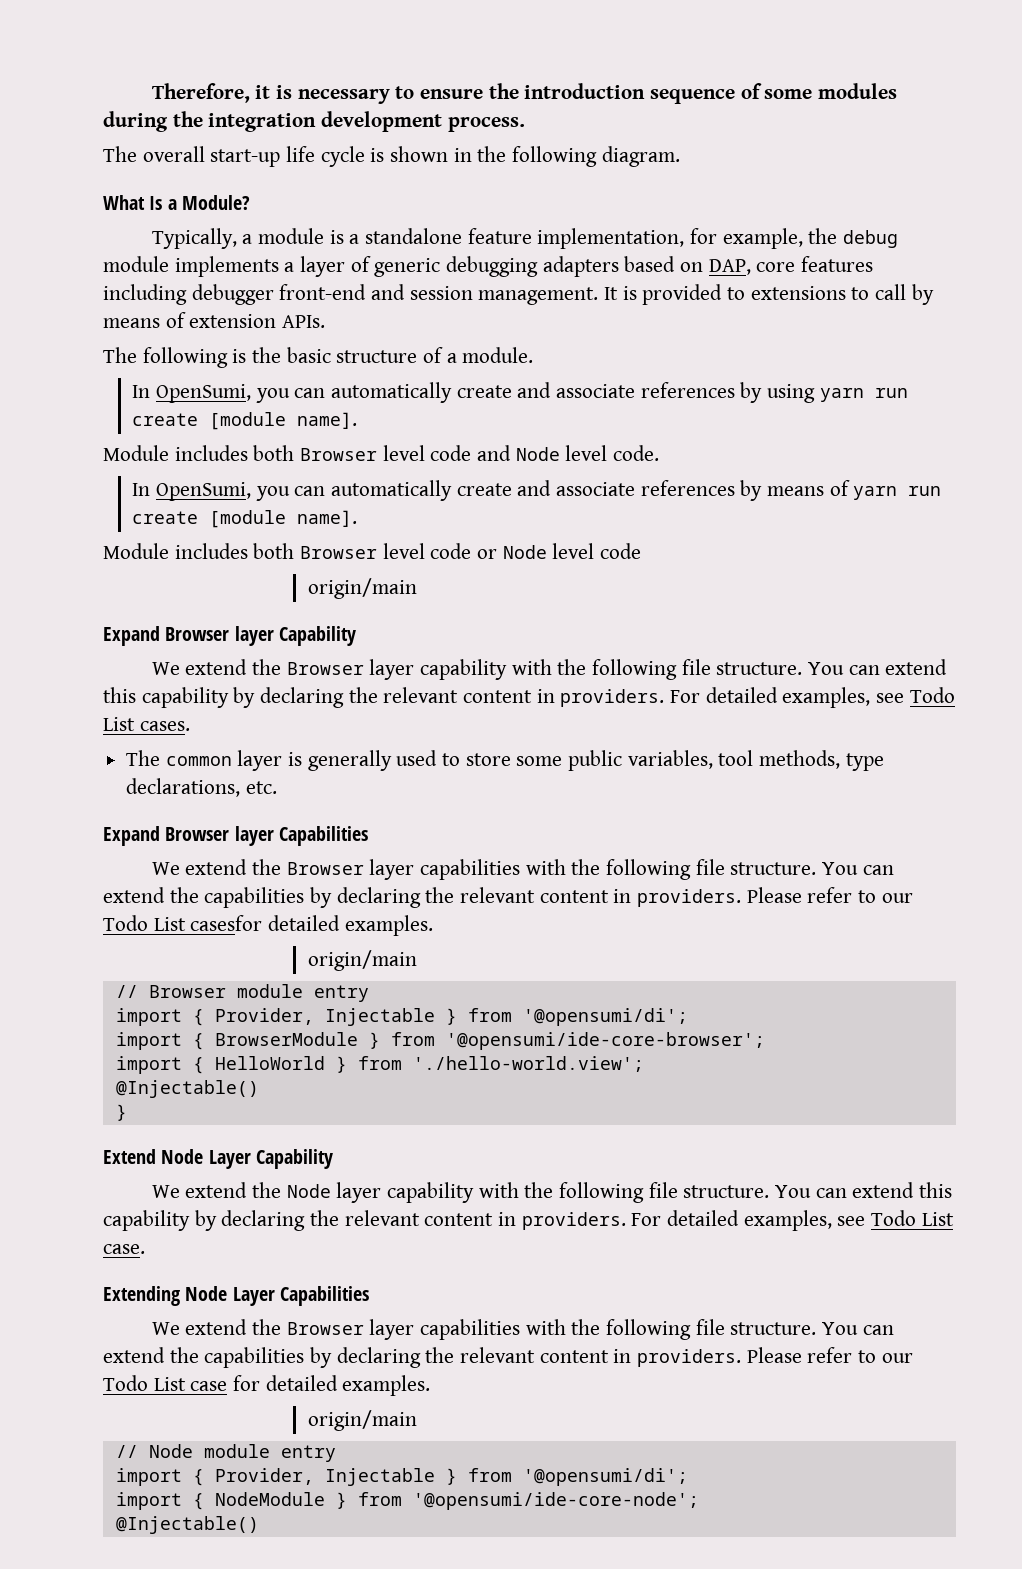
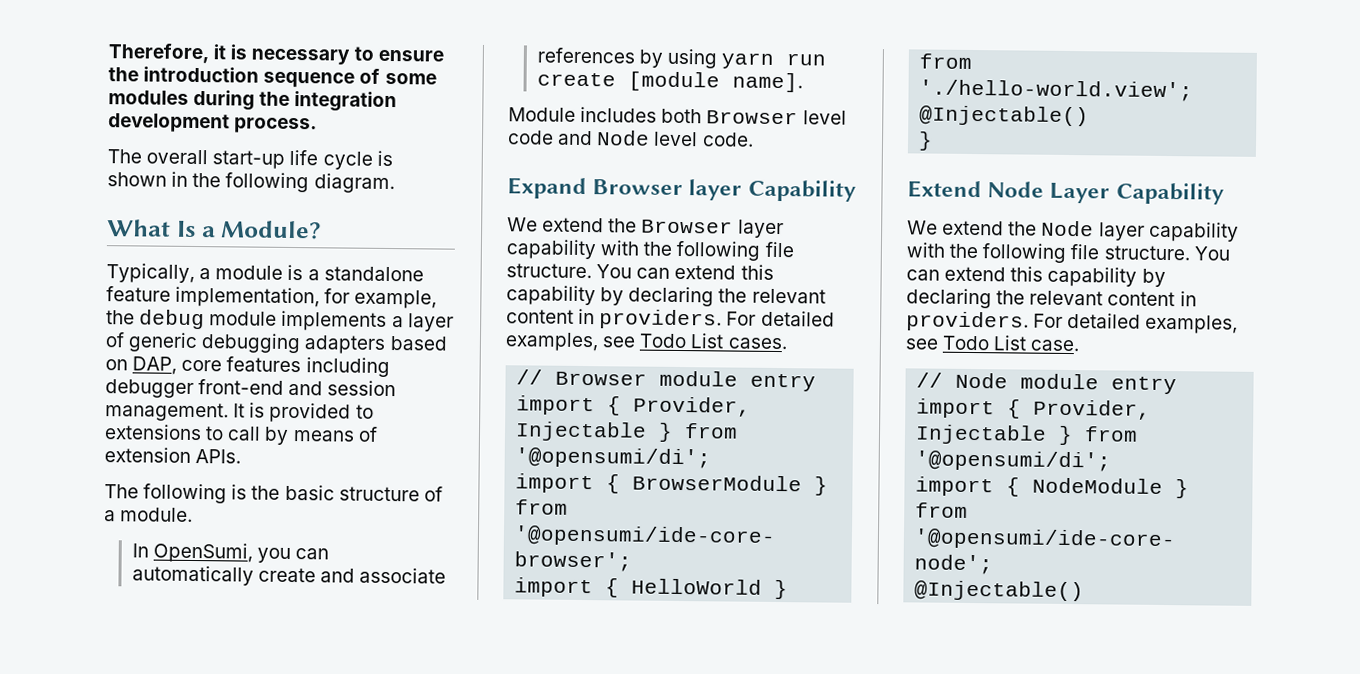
[132,480,942,501] [132,510,358,528] [103,543,642,559] [307,578,417,599] // In OpenSumi, you can automatically create and associate references by means of yarn run create [module name]. // Module includes both Browser level code or Node level code // origin/main -> (754, 139) none
[126,750,884,771] [126,778,277,797] [103,826,368,846] [151,859,894,880] [103,887,913,908] [103,915,433,936] [307,950,417,971] // The common layer is generally used to store some public variables, tool methods, type declarations, etc. // Expand Browser layer Capabilities // We extend the Browser layer capabilities with the following file structure. You can extend the capabilities by declaring the relevant content in providers. Please refer to our Todo List casesfor detailed examples. // origin/main -> (787, 343) none
[103,1286,369,1306] [151,1319,894,1340] [103,1347,913,1368] [103,1375,431,1396] [307,1410,417,1431] // Extending Node Layer Capabilities // We extend the Browser layer capabilities with the following file structure. You can extend the capabilities by declaring the relevant content in providers. Please refer to our Todo List case for detailed examples. // origin/main -> (1080, 345) none

